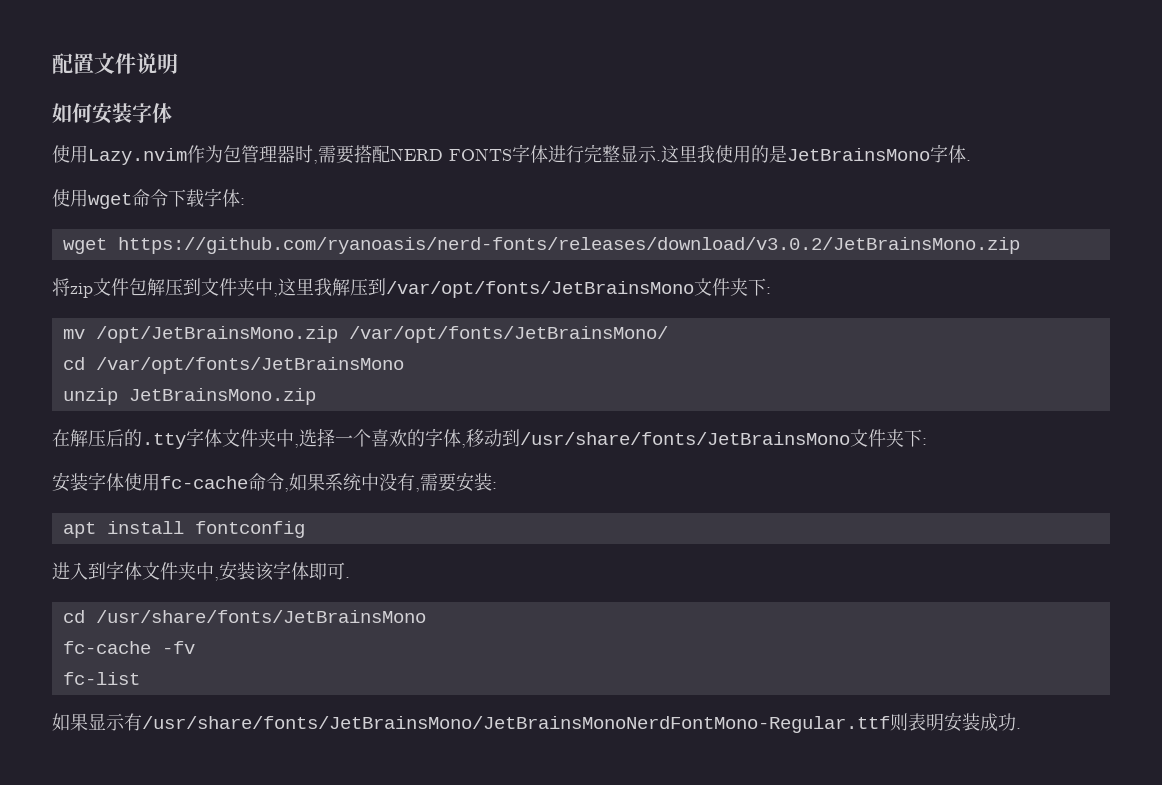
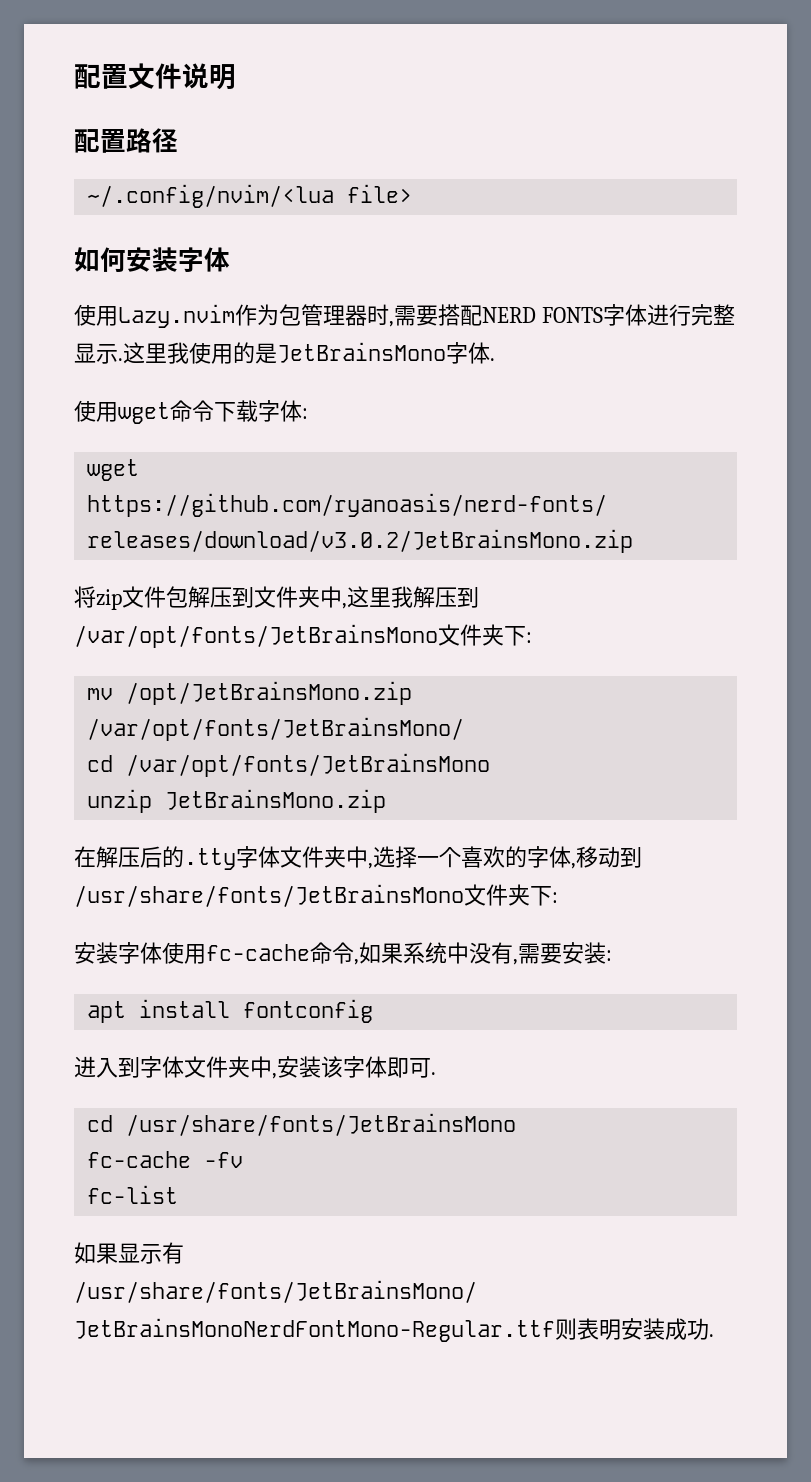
(178, 63) none -> [74,128,178,153] [87,184,413,208] // 配置路径 // ~/.config/nvim/<lua file>

